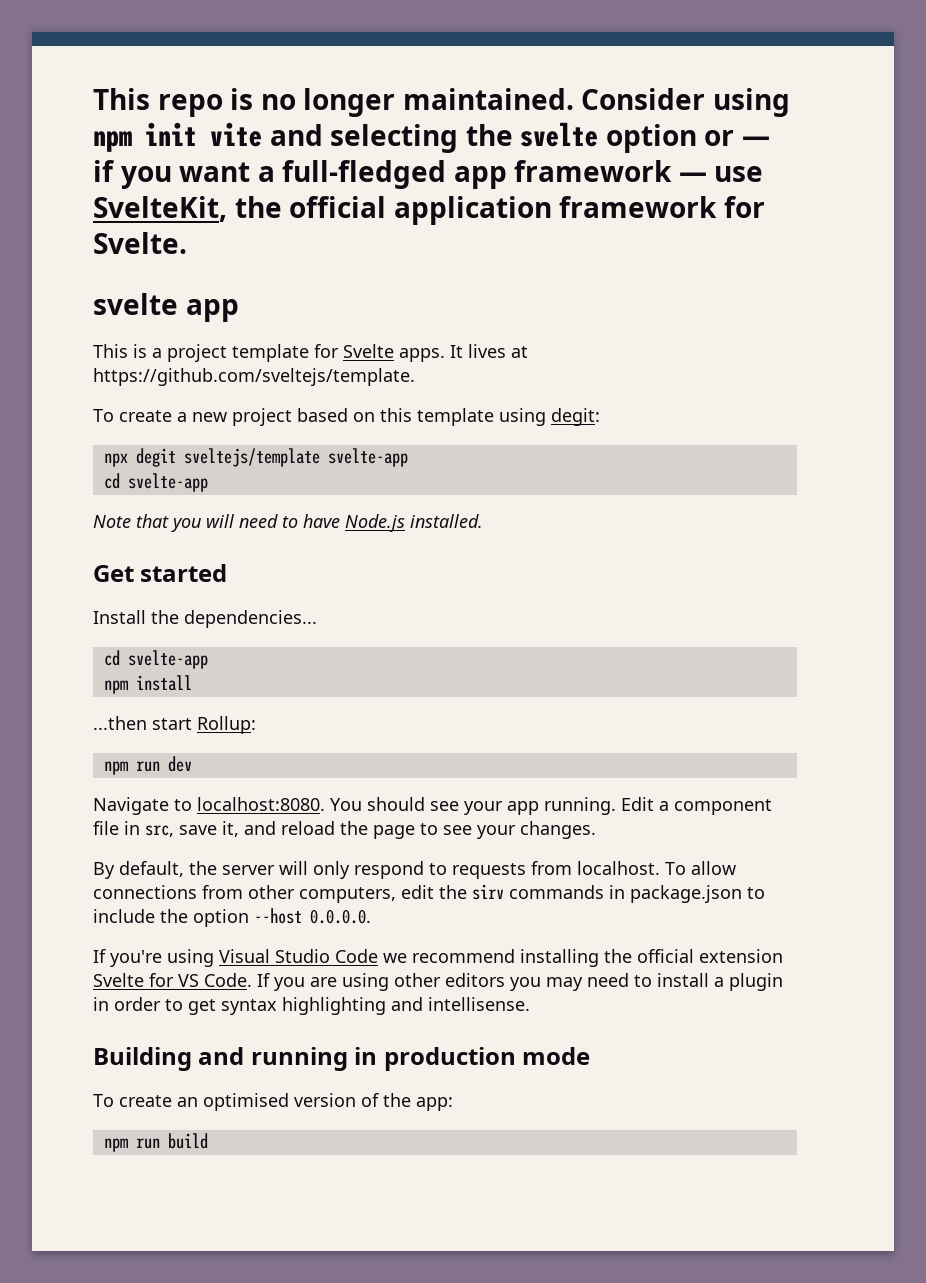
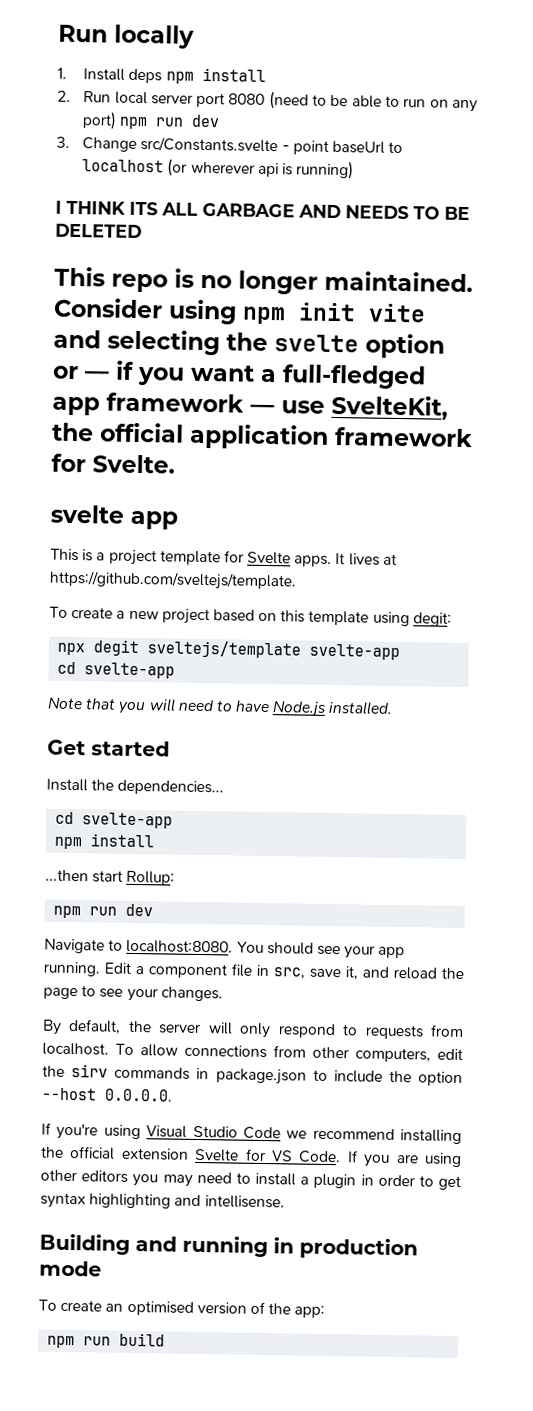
(93, 99) none -> [58,24,195,49] [57,67,266,84] [57,90,478,113] [82,111,221,130] [56,136,404,155] [82,158,355,180] [55,200,470,221] [55,223,142,239] Run locally // 1. Install deps npm install // 2. Run local server port 8080 (need to be able to run on any port) npm run dev // 3. Change src/Constants.svelte - point baseUrl to localhost (or wherever api is running) // I THINK ITS ALL GARBAGE AND NEEDS TO BE DELETED //

